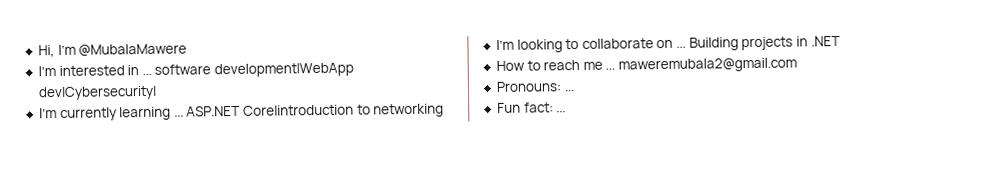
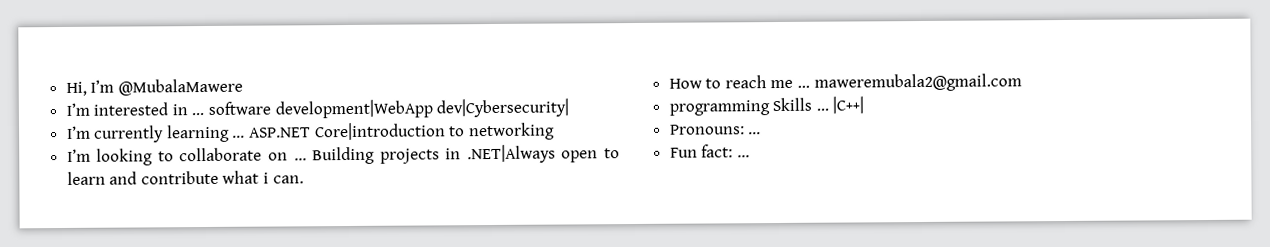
[810,35,840,47] .NET -> [466,144,620,164] [66,170,304,185] .NET|Always open to learn and contribute what i can.
(798, 65) none -> [668,96,865,116] // programming Skills ... |C++|

